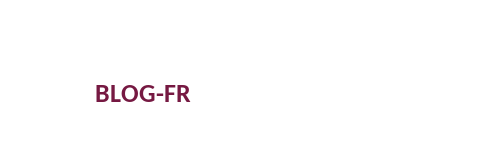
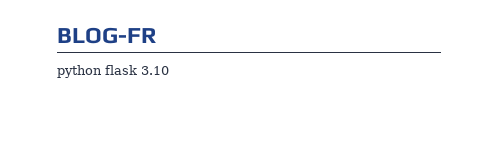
(191, 93) none -> [57,65,169,78] // python flask 3.10

